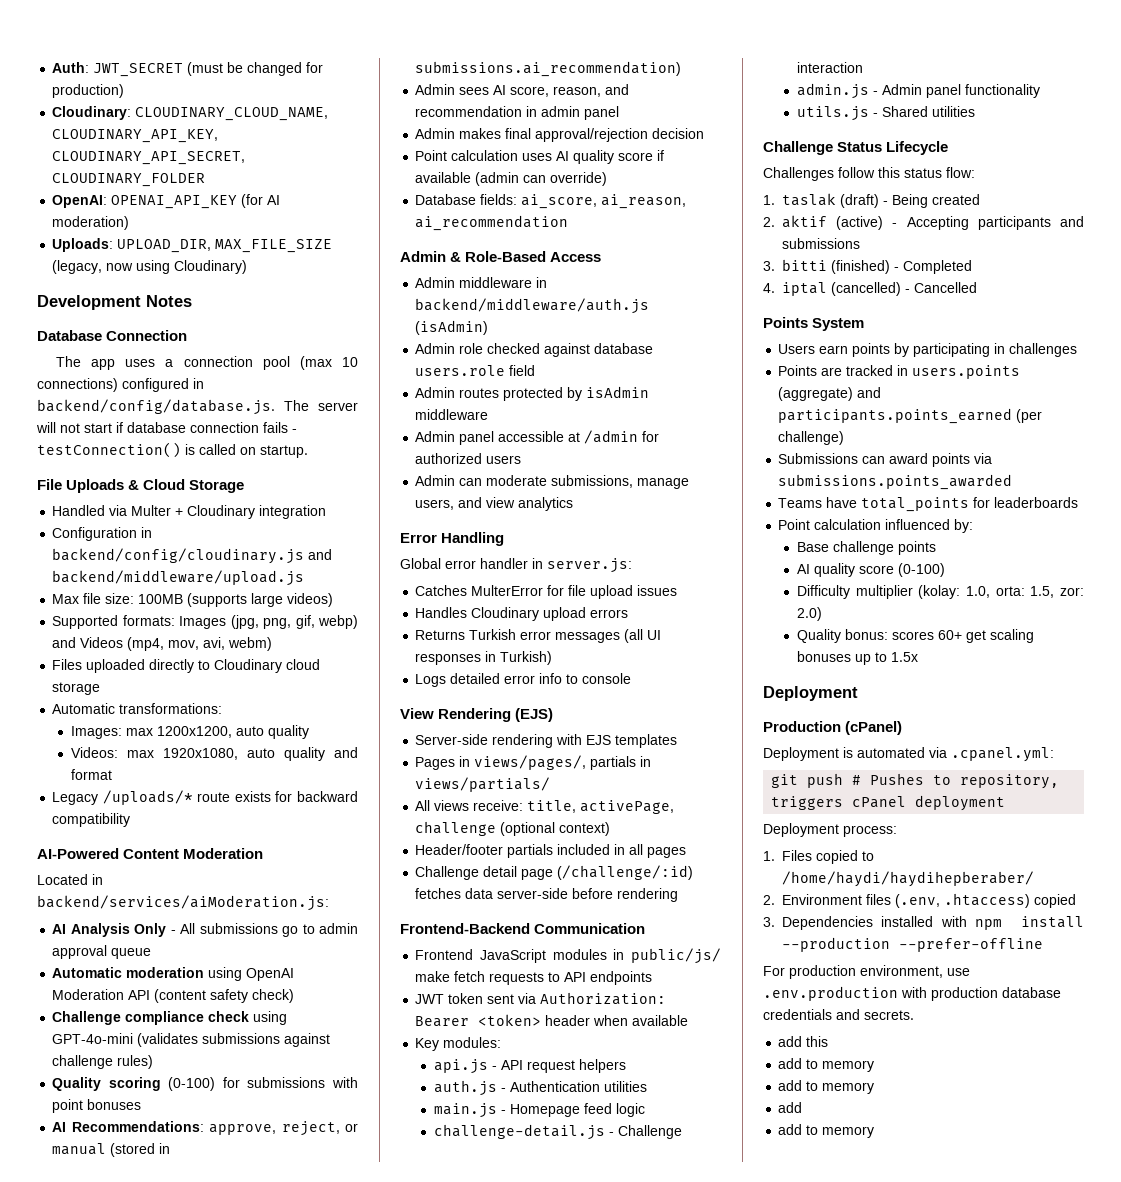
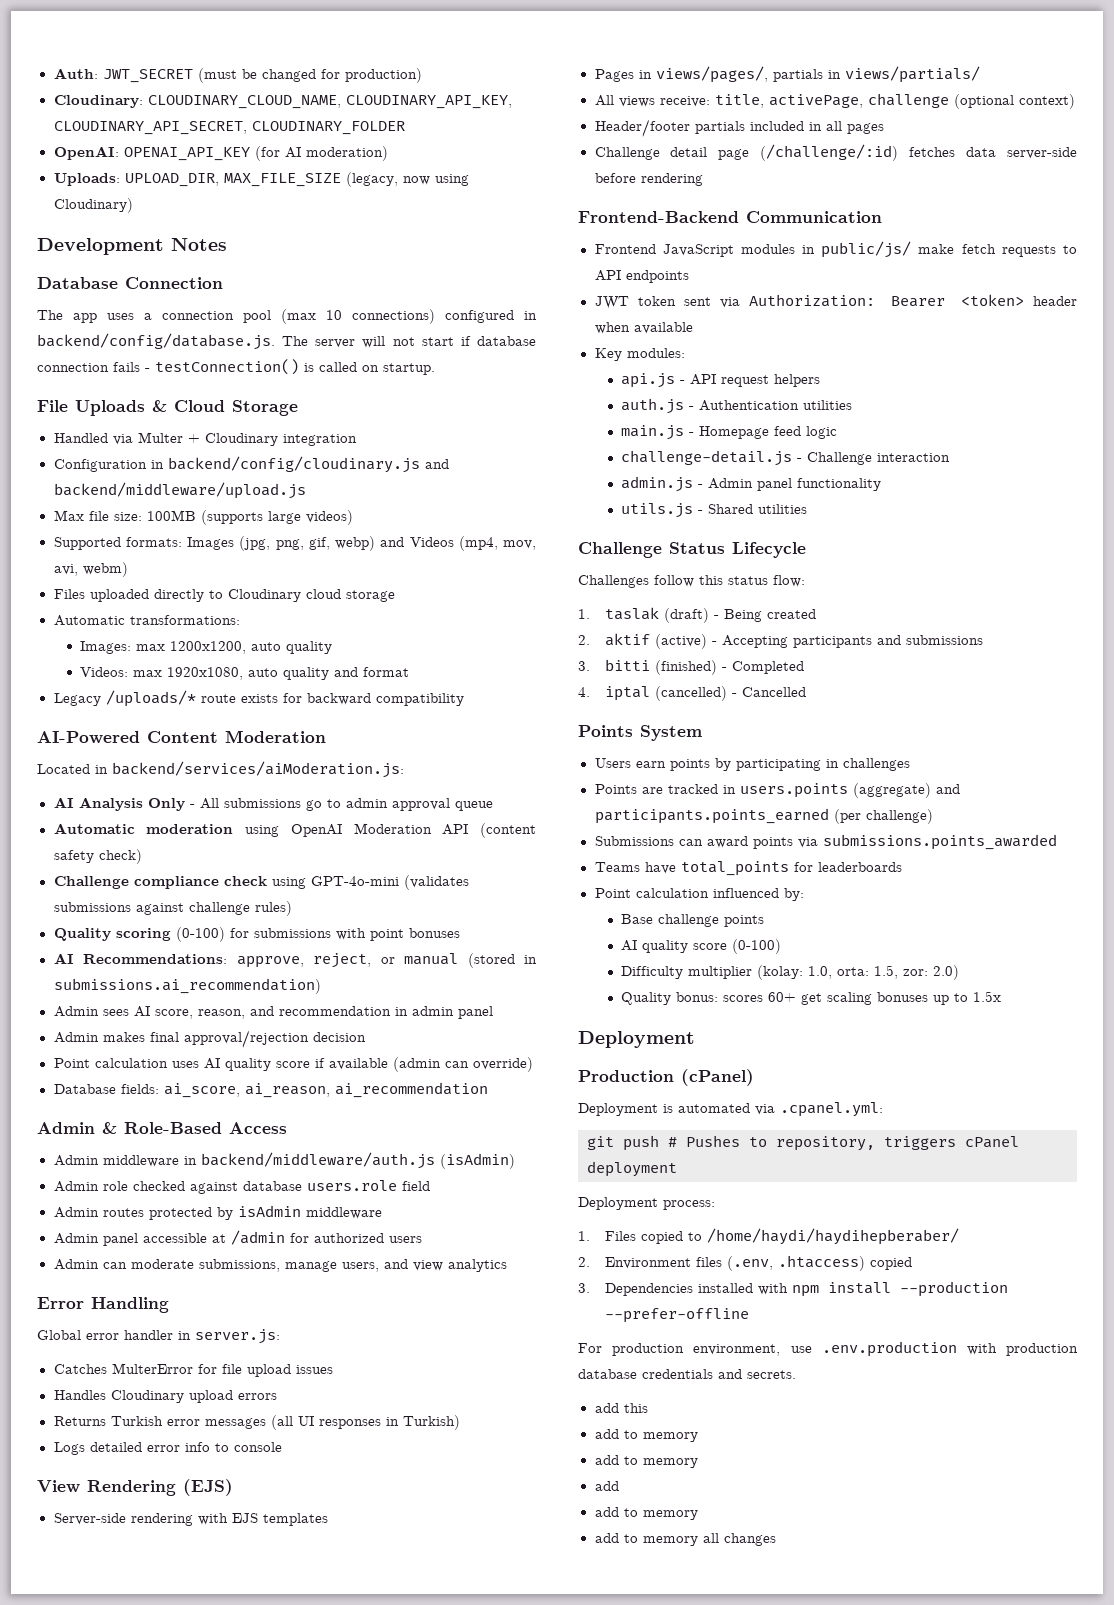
(875, 1132) none -> [594,1533,776,1546] // add to memory all changes

